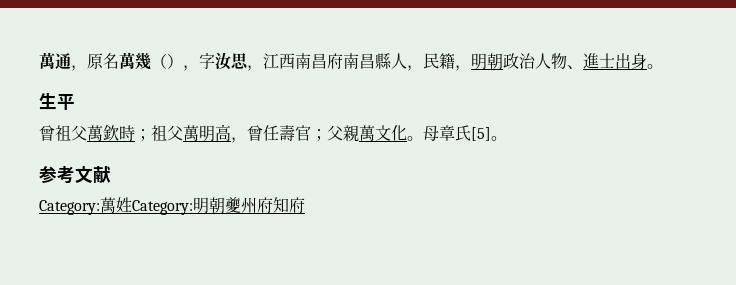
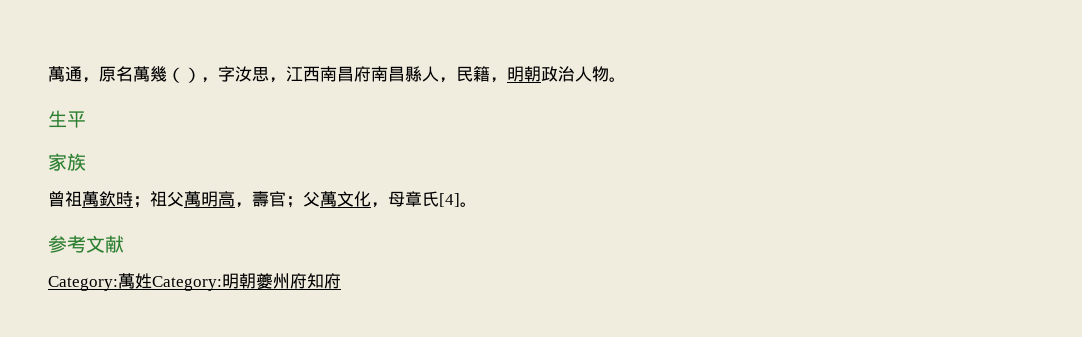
[567,53,647,69] 、進士出身 -> (609, 74) none
(75, 102) none -> [48,153,86,171] // 家族
[71,126,87,141] 父 -> (82, 199) none
[247,125,279,141] 曾任 -> (252, 205) none
[343,125,491,141] 親萬文化。母章氏[5] -> [320,191,460,208] 萬文化，母章氏[4]

